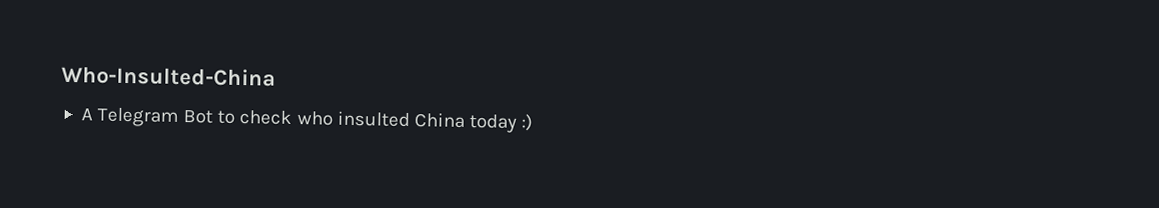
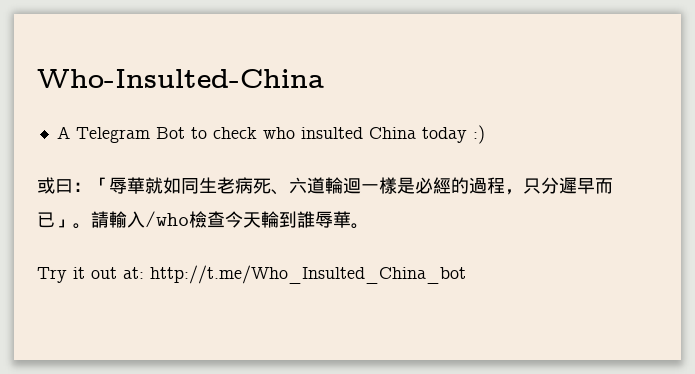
(534, 122) none -> [37,177,613,195] [37,211,369,229] [37,265,466,284] // 或曰：「辱華就如同生老病死、六道輪迴一樣是必經的過程，只分遲早而已」。請輸入/who檢查今天輪到誰辱華。 // Try it out at: http://t.me/Who_Insulted_China_bot

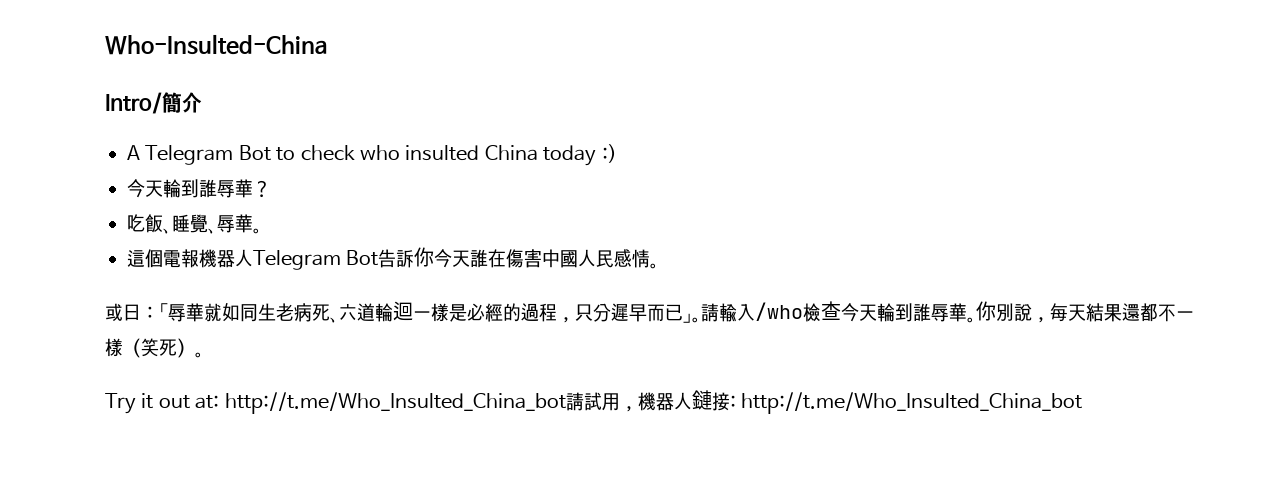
(324, 78) none -> [105,92,202,114] // Intro/簡介
(485, 134) none -> [127,179,271,198] [127,214,262,234] [127,247,660,270] // 今天輪到誰辱華？ // 吃飯、睡覺、辱華。 // 這個電報機器人Telegram Bot告訴你今天誰在傷害中國人民感情。
(369, 226) none -> [976,301,1194,323] [105,338,204,358] 你別說，每天結果還都不一樣（笑死）。
(466, 274) none -> [565,390,1082,414] 請試用，機器人鏈接: http://t.me/Who_Insulted_China_bot

